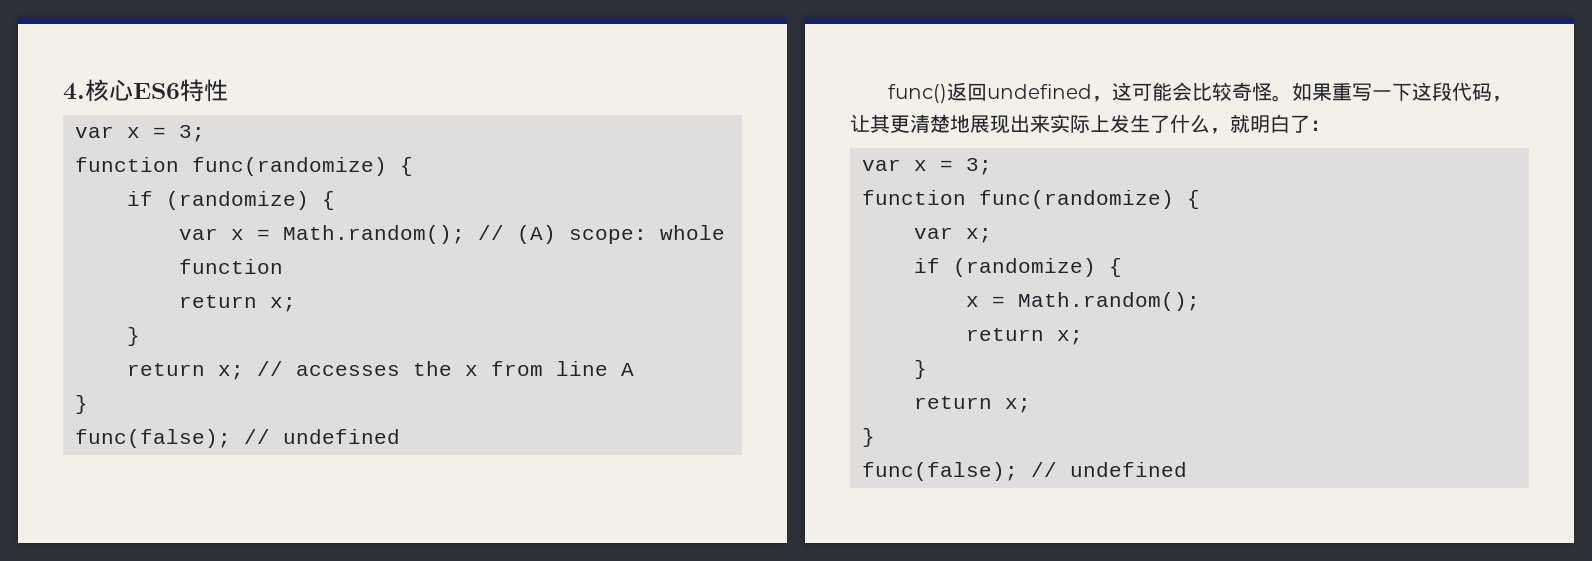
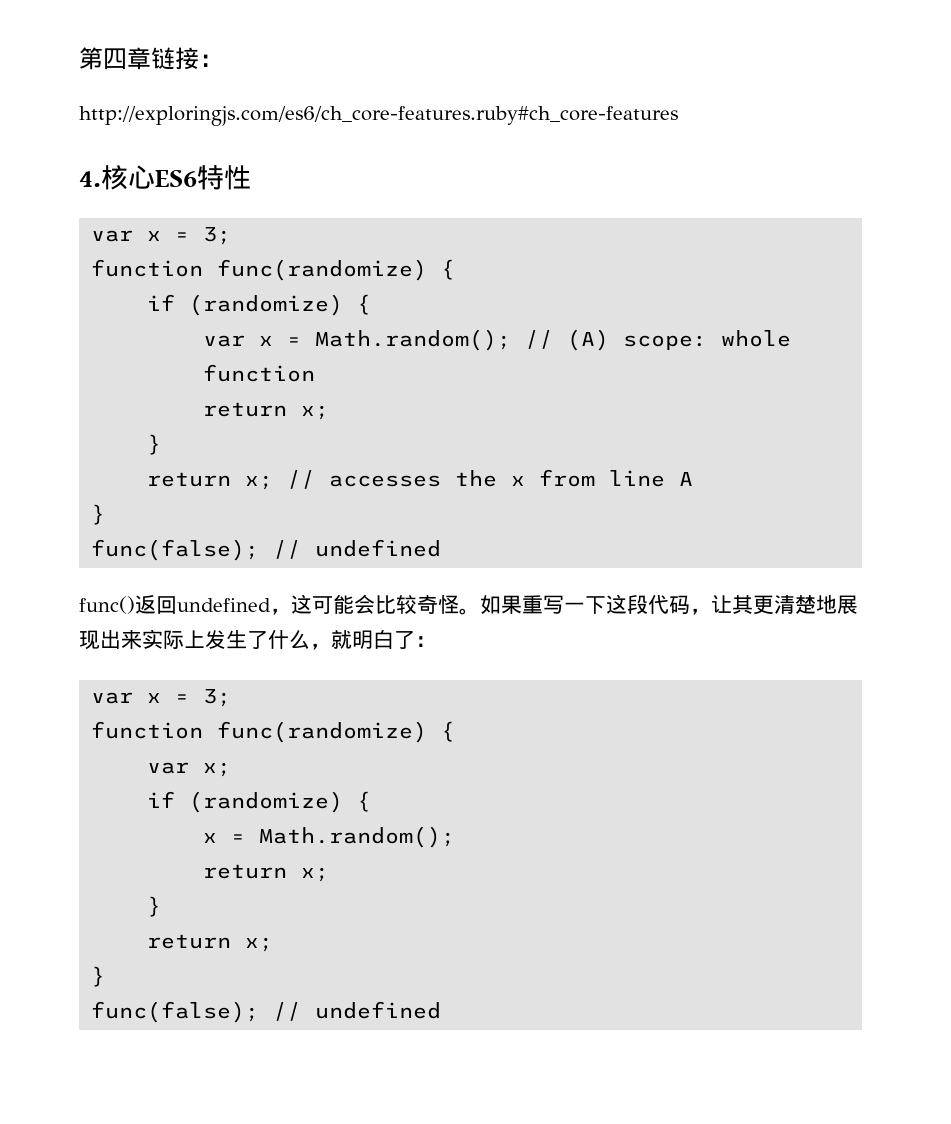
(63, 91) none -> [79,47,223,70] [79,106,678,126] 第四章链接： // http://exploringjs.com/es6/ch_core-features.ruby#ch_core-features //

